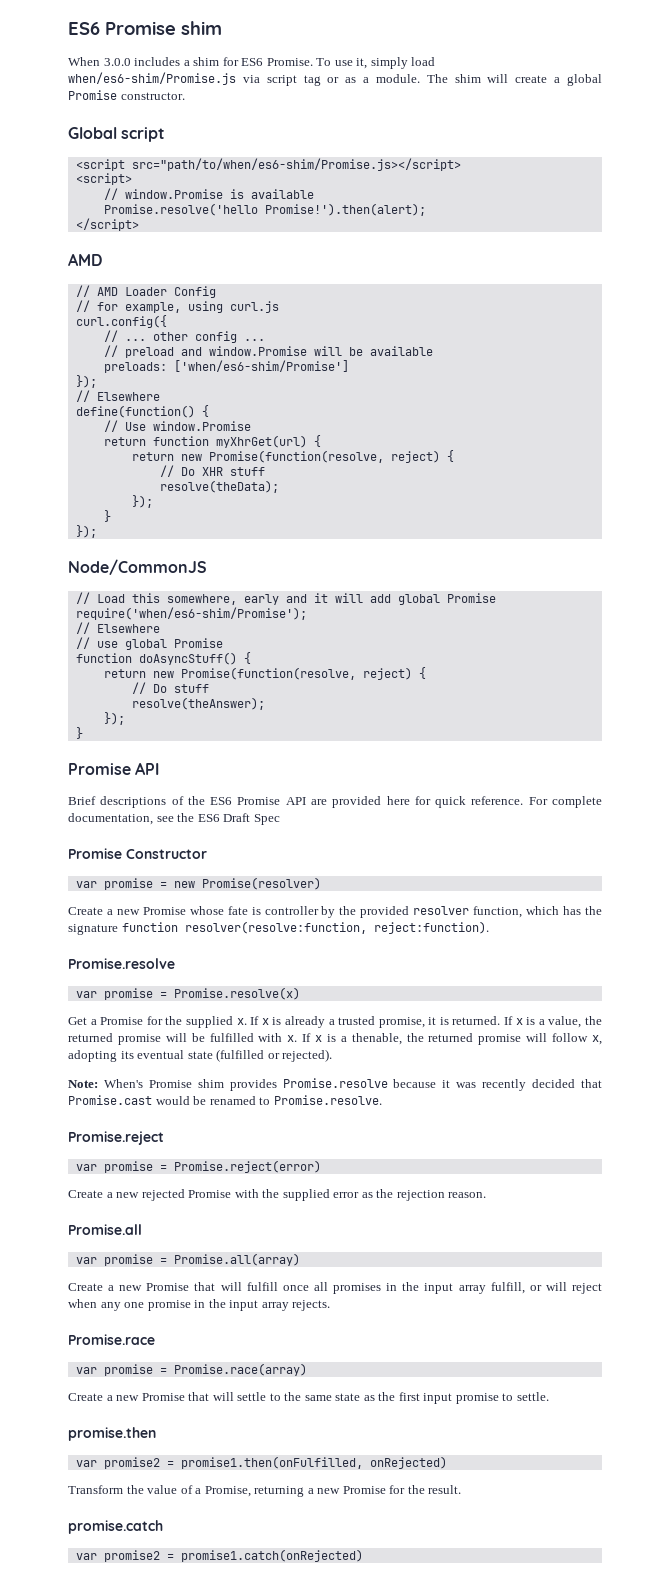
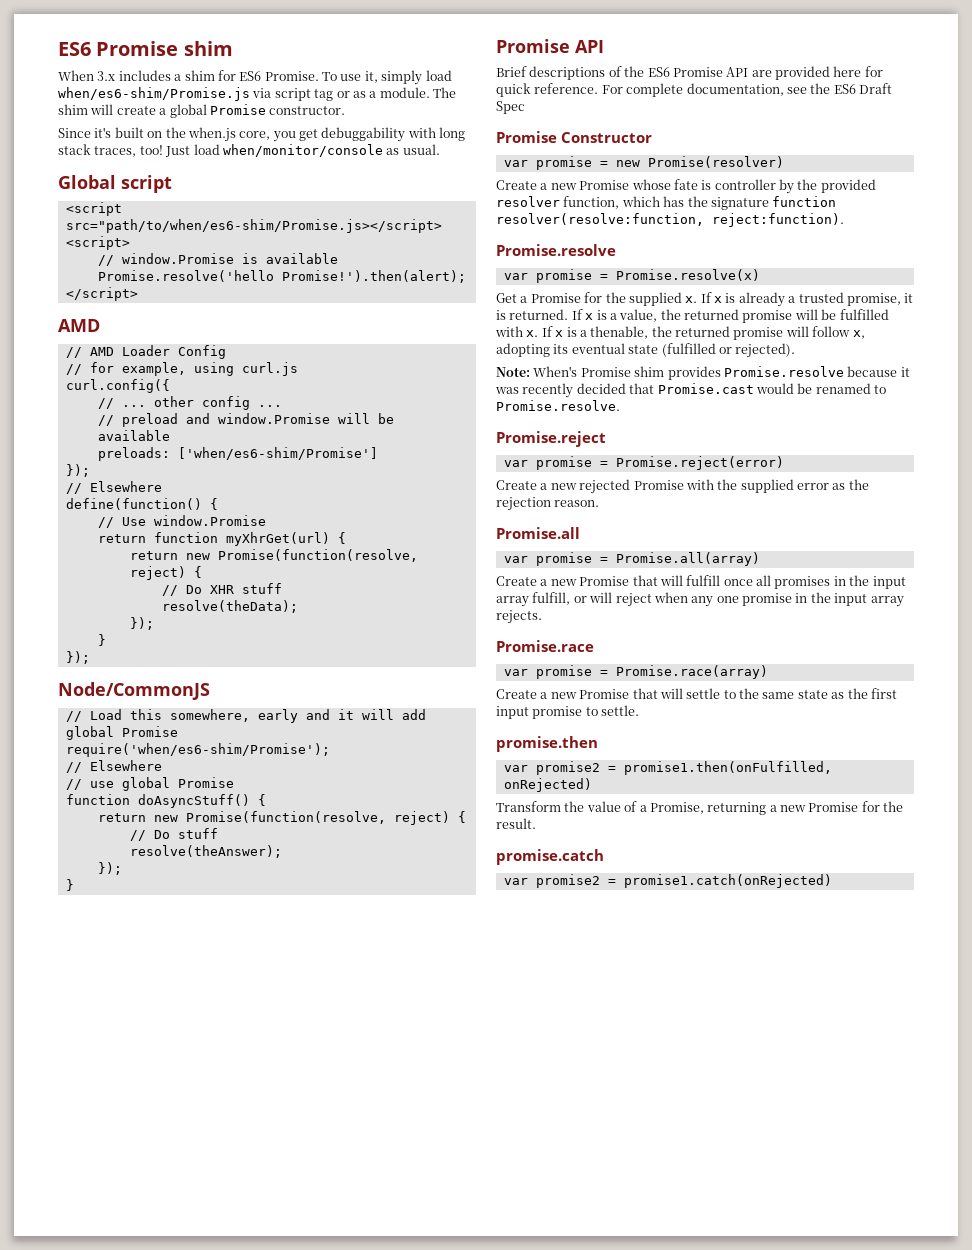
[103,58,131,66] 3.0.0 -> [97,71,116,81] 3.x
(185, 96) none -> [58,127,466,142] [58,144,440,157] // Since it's built on the when.js core, you get debuggability with long stack traces, too! Just load when/monitor/console as usual.

